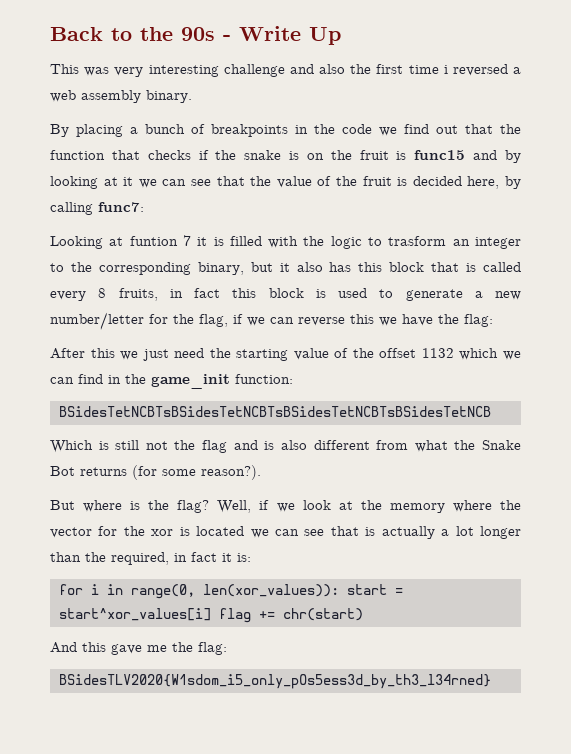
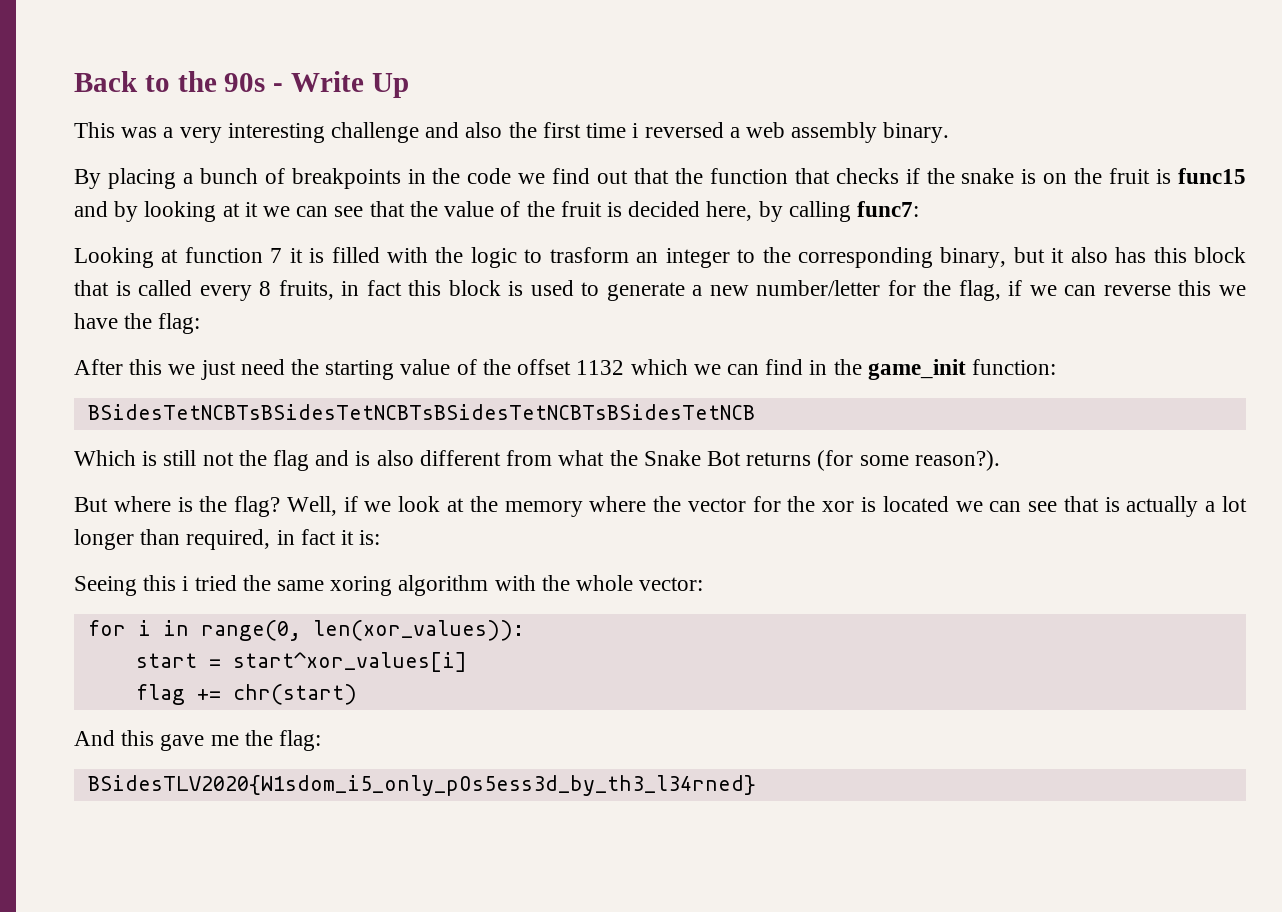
(110, 71) none -> [163,127,174,138] a
[129,236,178,246] funtion -> [184,247,263,263] function
[85,552,106,562] the -> (181, 537) none
(251, 557) none -> [74,575,704,596] // Seeing this i tried the same xoring algorithm with the whole vector:
(339, 590) none -> (524, 630) //
(211, 614) none -> (467, 662) //

